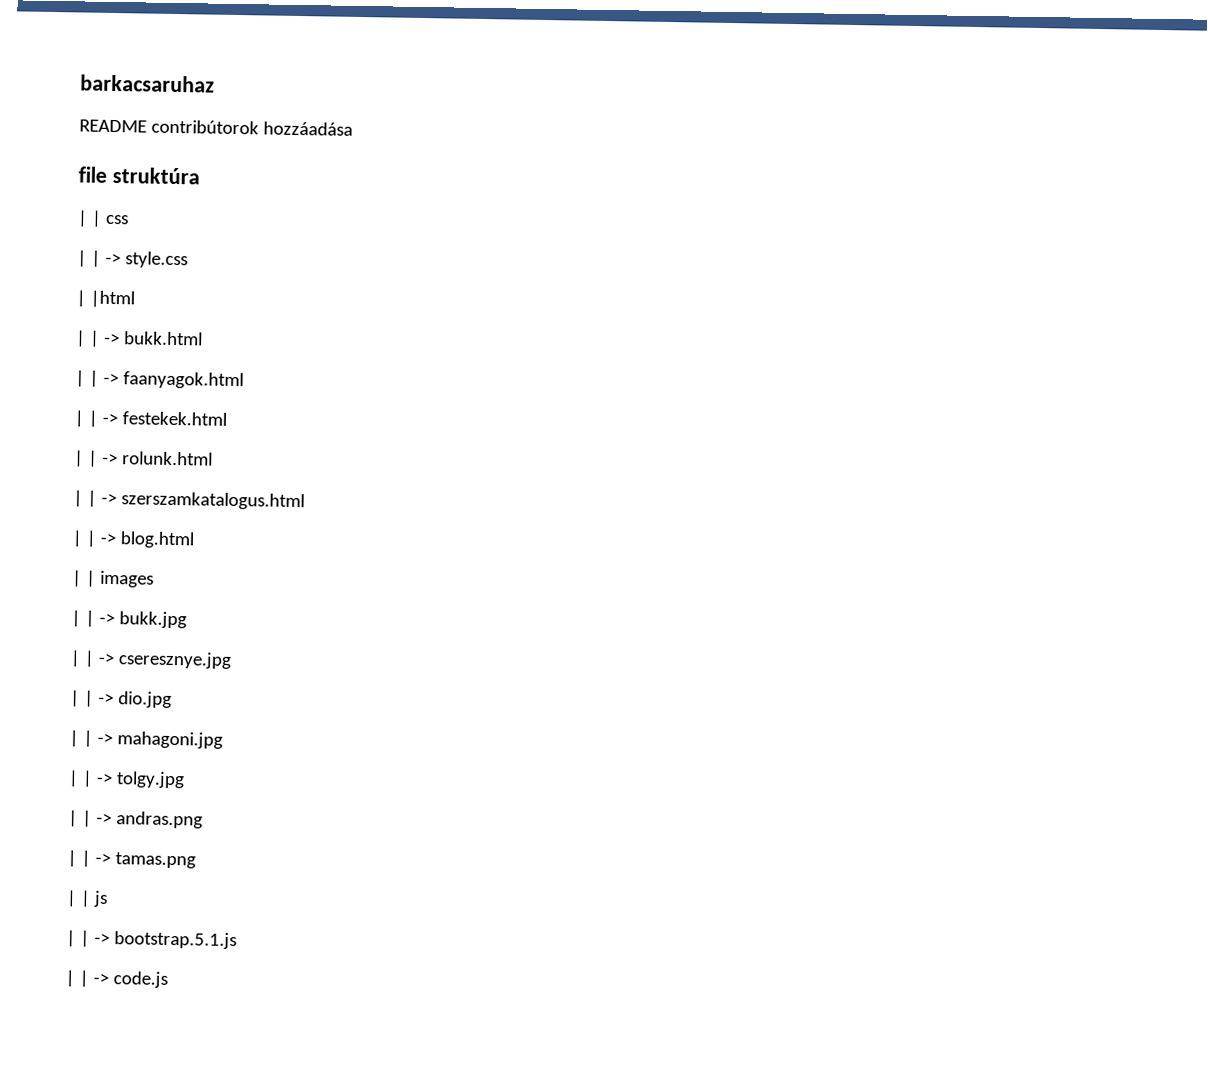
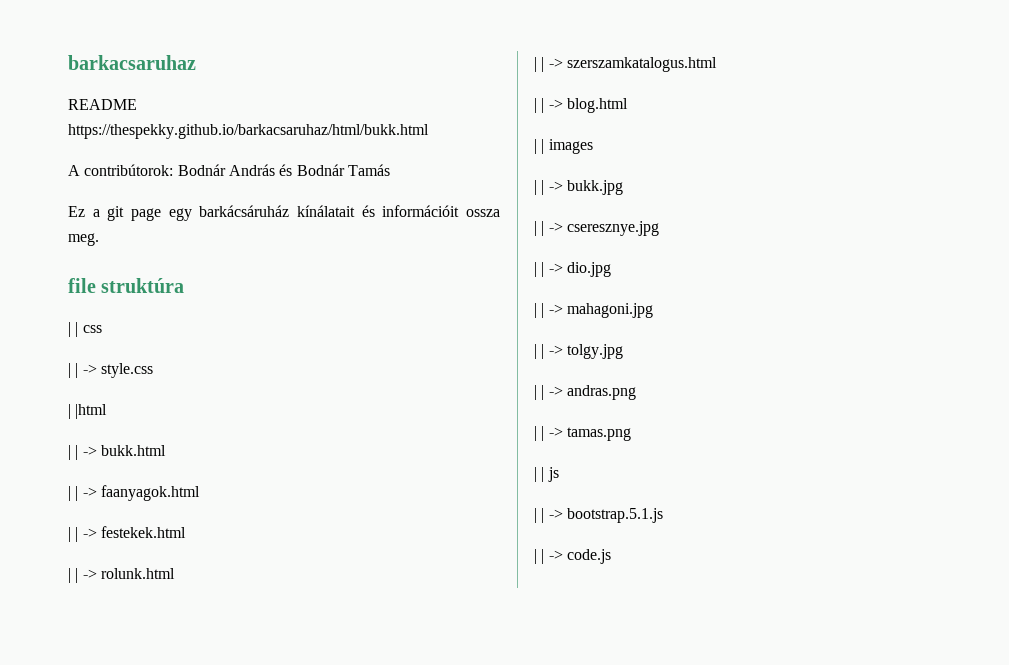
[150,119,353,136] contribútorok hozzáadása -> [68,124,429,139] [68,164,390,176] [68,205,501,221] [68,233,99,246] https://thespekky.github.io/barkacsaruhaz/html/bukk.html // A contribútorok: Bodnár András és Bodnár Tamás // Ez a git page egy barkácsáruház kínálatait és információit ossza meg.

